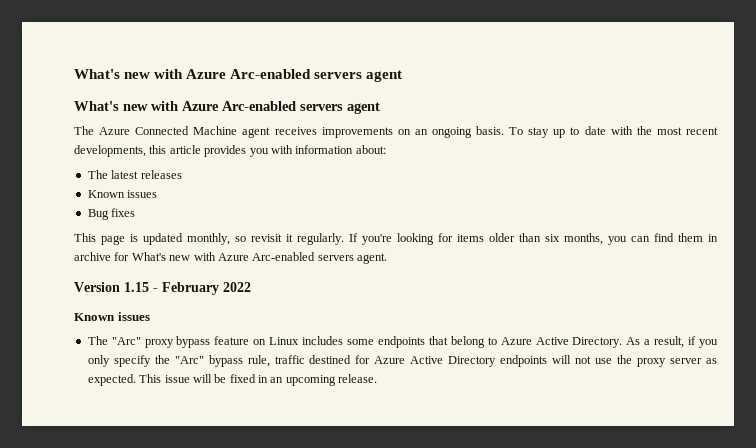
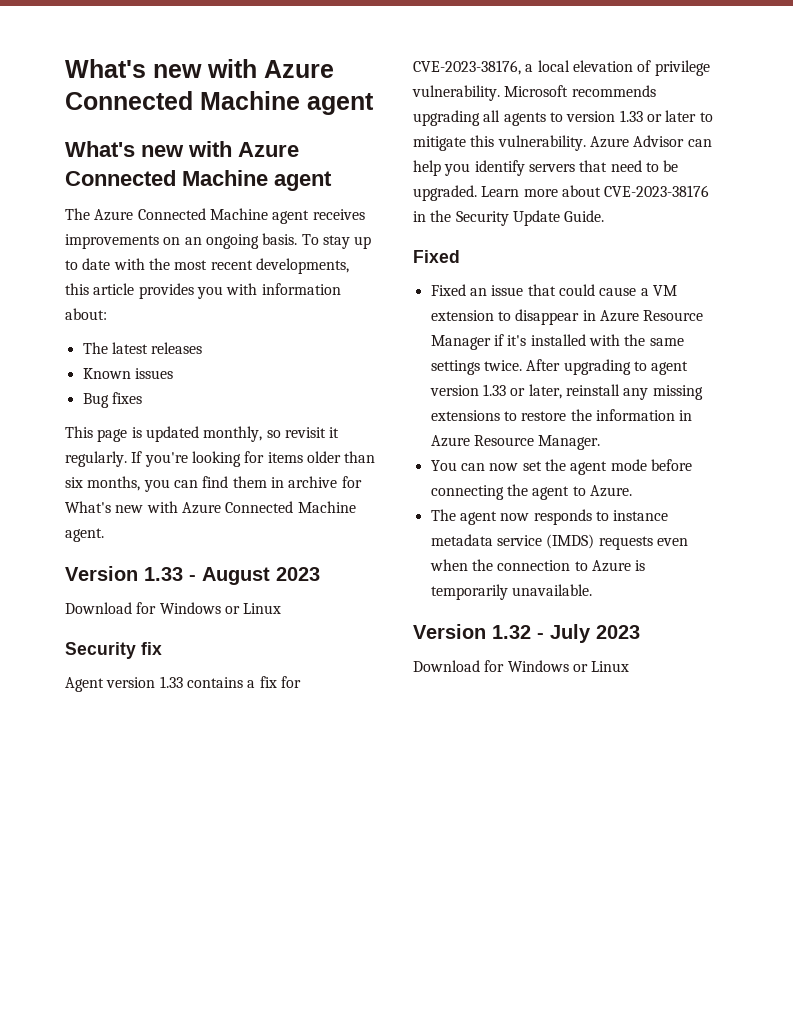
[74,69,363,79] What's new with Azure Arc-enabled servers -> [65,59,334,78] [65,91,300,110] What's new with Azure Connected Machine
[222,101,343,111] Arc-enabled servers -> [65,170,268,186] Connected Machine
[252,252,354,261] Arc-enabled servers -> [225,501,356,513] Connected Machine
[124,282,251,295] [74,312,150,321] [87,336,719,348] [87,355,718,367] [87,374,378,386] 1.15 - February 2022 // Known issues // The "Arc" proxy bypass feature on Linux includes some endpoints that belong to Azure Active Directory. As a result, if you only specify the "Arc" bypass rule, traffic destined for Azure Active Directory endpoints will not use the proxy server as expected. This issue will be fixed in an upcoming release. -> [144,567,320,585] [65,602,282,614] [65,642,162,659] [65,676,301,692] [413,60,710,76] [412,85,656,101] [413,110,713,126] [413,135,712,151] [413,160,679,176] [413,185,710,201] [413,210,605,226] [413,250,460,263] [430,284,677,296] [430,309,704,325] [430,334,684,350] [430,359,689,375] [429,384,703,400] [430,409,693,421] [430,435,601,450] [430,459,692,475] [430,484,632,500] [430,509,669,525] [430,534,688,550] [429,559,646,572] [430,584,592,600] [413,624,640,643] [413,660,630,672] 1.33 - August 2023 // Download for Windows or Linux // Security fix // Agent version 1.33 contains a fix for CVE-2023-38176, a local elevation of privilege vulnerability. Microsoft recommends upgrading all agents to version 1.33 or later to mitigate this vulnerability. Azure Advisor can help you identify servers that need to be upgraded. Learn more about CVE-2023-38176 in the Security Update Guide. // Fixed // Fixed an issue that could cause a VM extension to disappear in Azure Resource Manager if it's installed with the same settings twice. After upgrading to agent version 1.33 or later, reinstall any missing extensions to restore the information in Azure Resource Manager. // You can now set the agent mode before connecting the agent to Azure. // The agent now responds to instance metadata service (IMDS) requests even when the connection to Azure is temporarily unavailable. // Version 1.32 - July 2023 // Download for Windows or Linux

